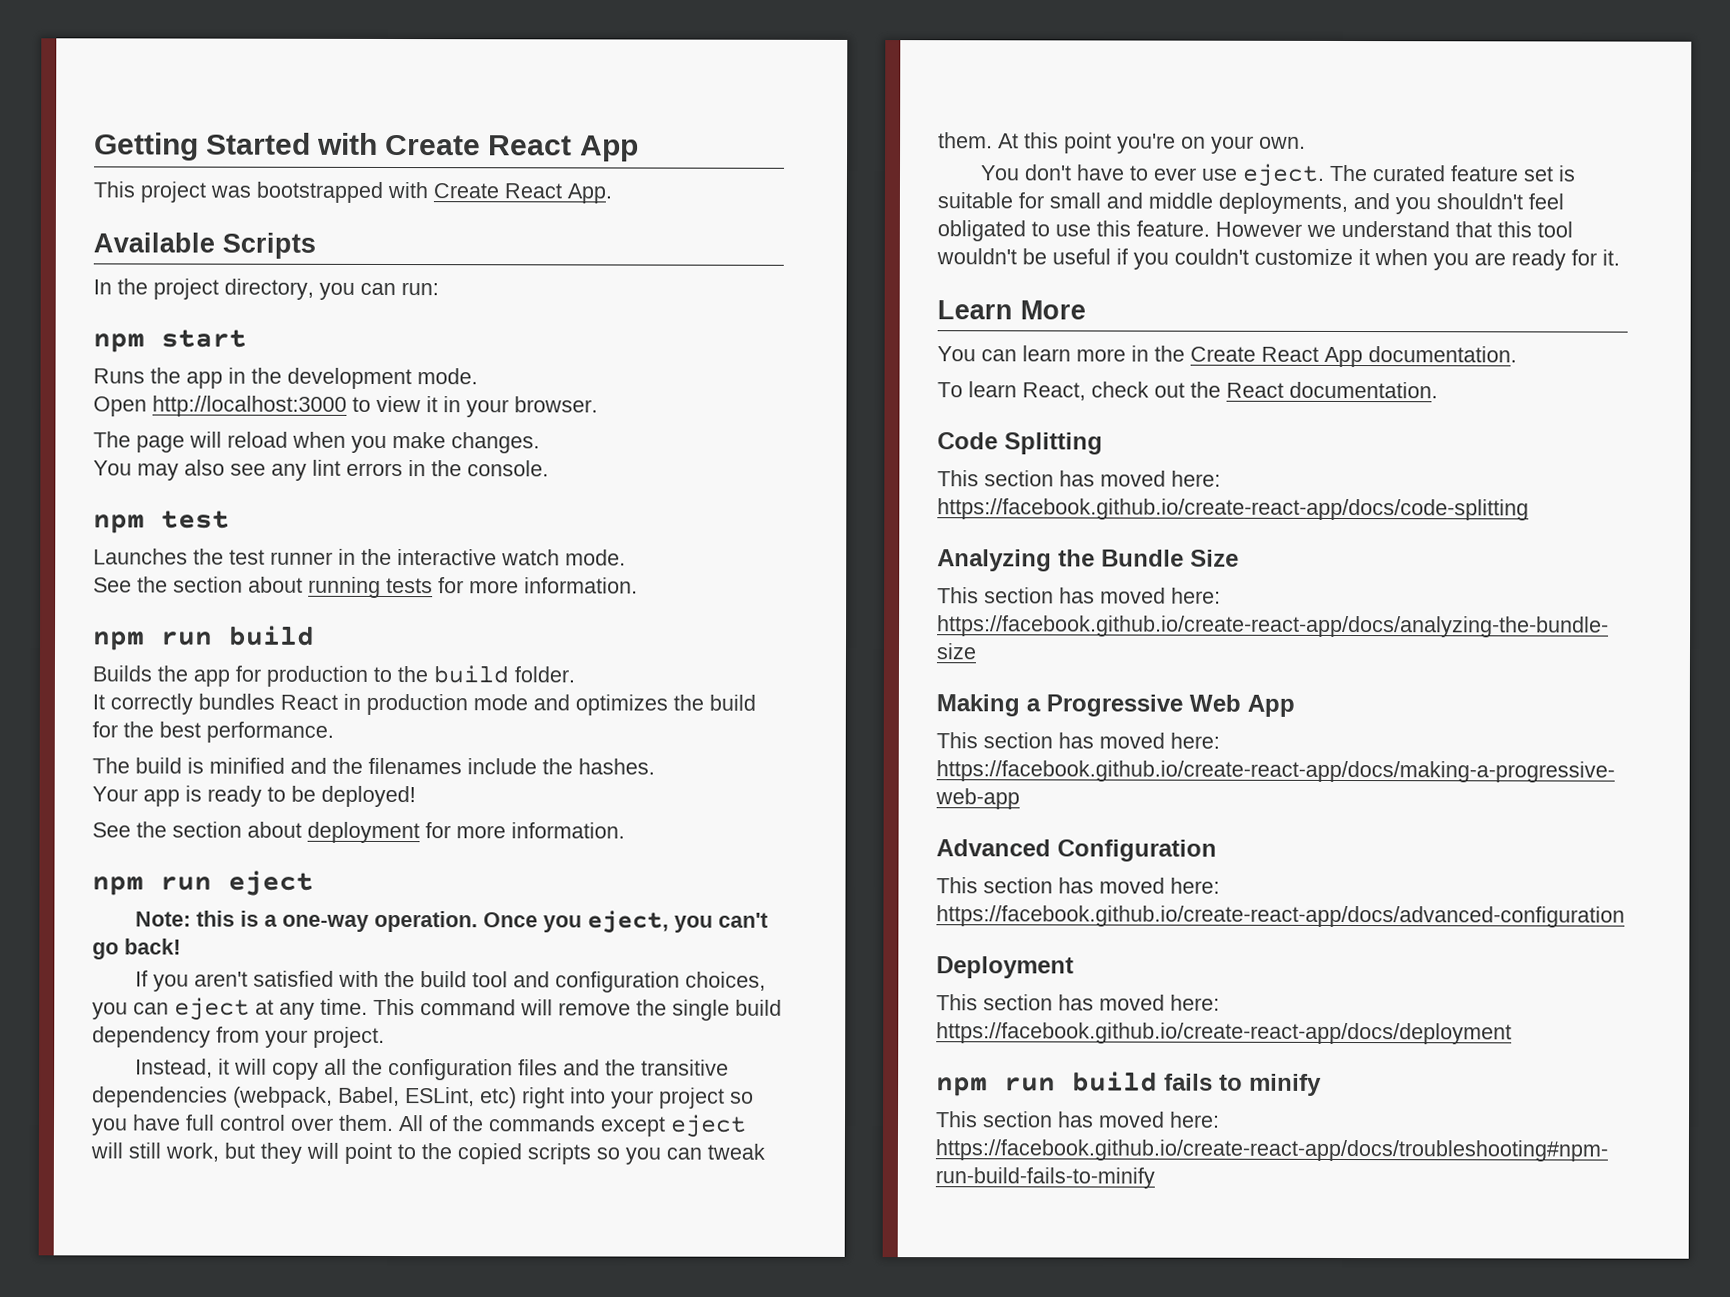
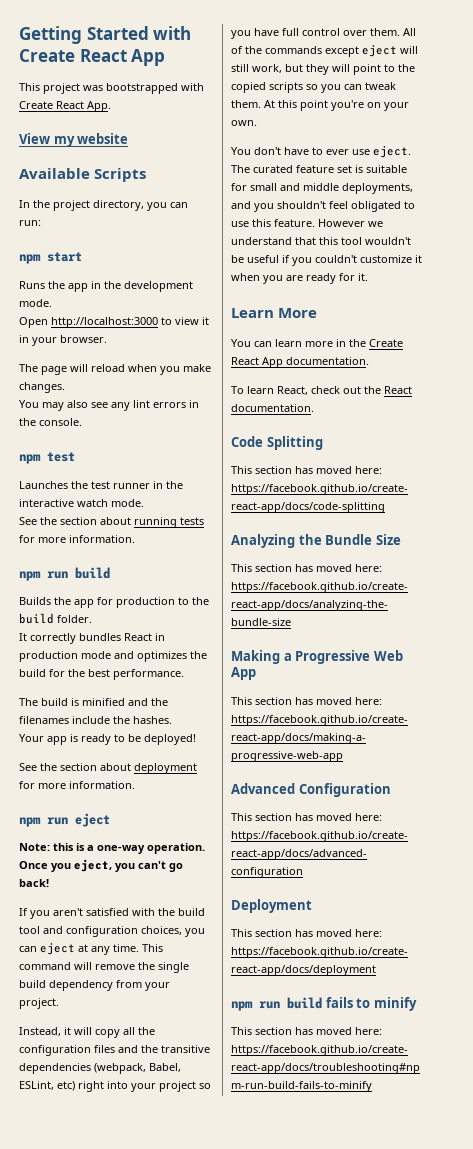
(612, 193) none -> [19,133,129,147] // View my website

